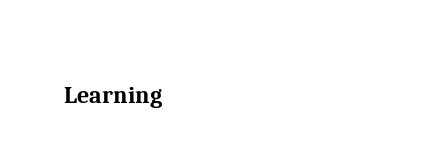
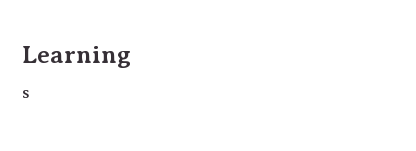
(162, 97) none -> [22,90,29,98] // s

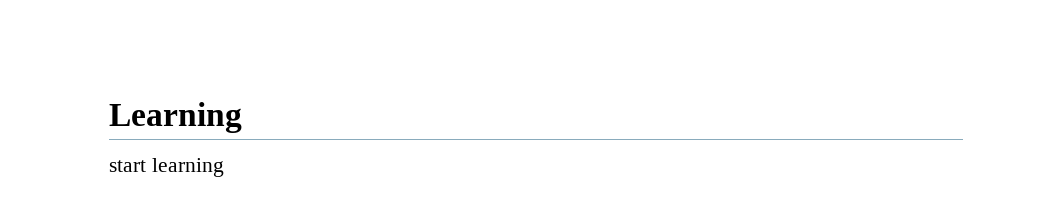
[22,90,29,98] s -> [109,158,224,177] start learning

